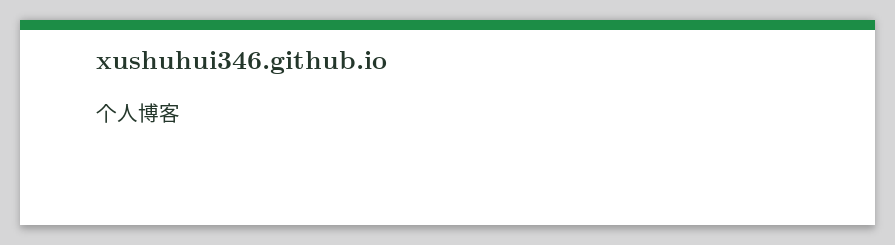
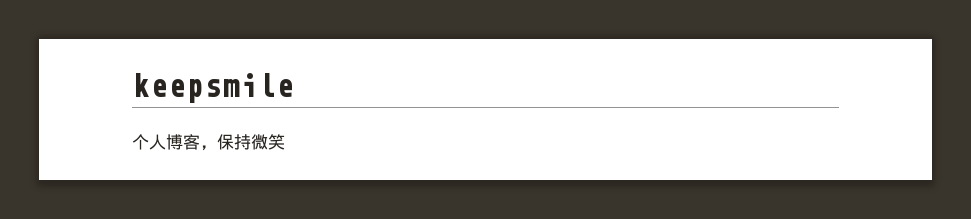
[96,51,387,74] xushuhui346.github.io -> [132,73,294,103] keepsmile
(180, 113) none -> [200,134,285,151] ，保持微笑

